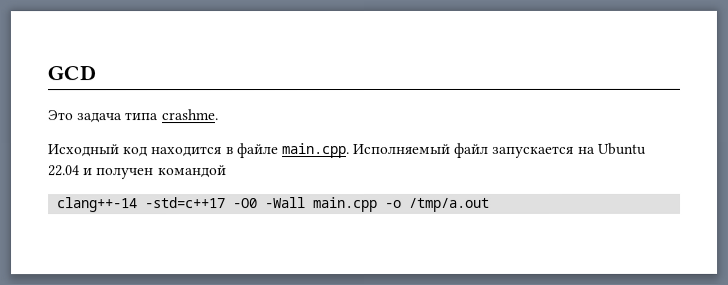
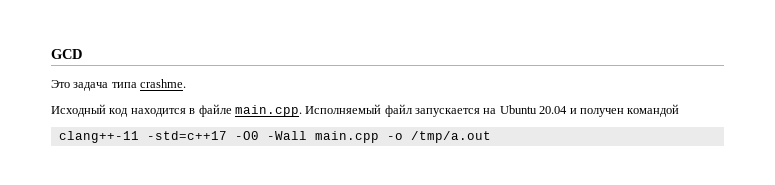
[48,165,80,177] 22.04 -> [539,106,568,114] 20.04
[57,197,139,213] clang++-14 -> [58,131,139,143] clang++-11

